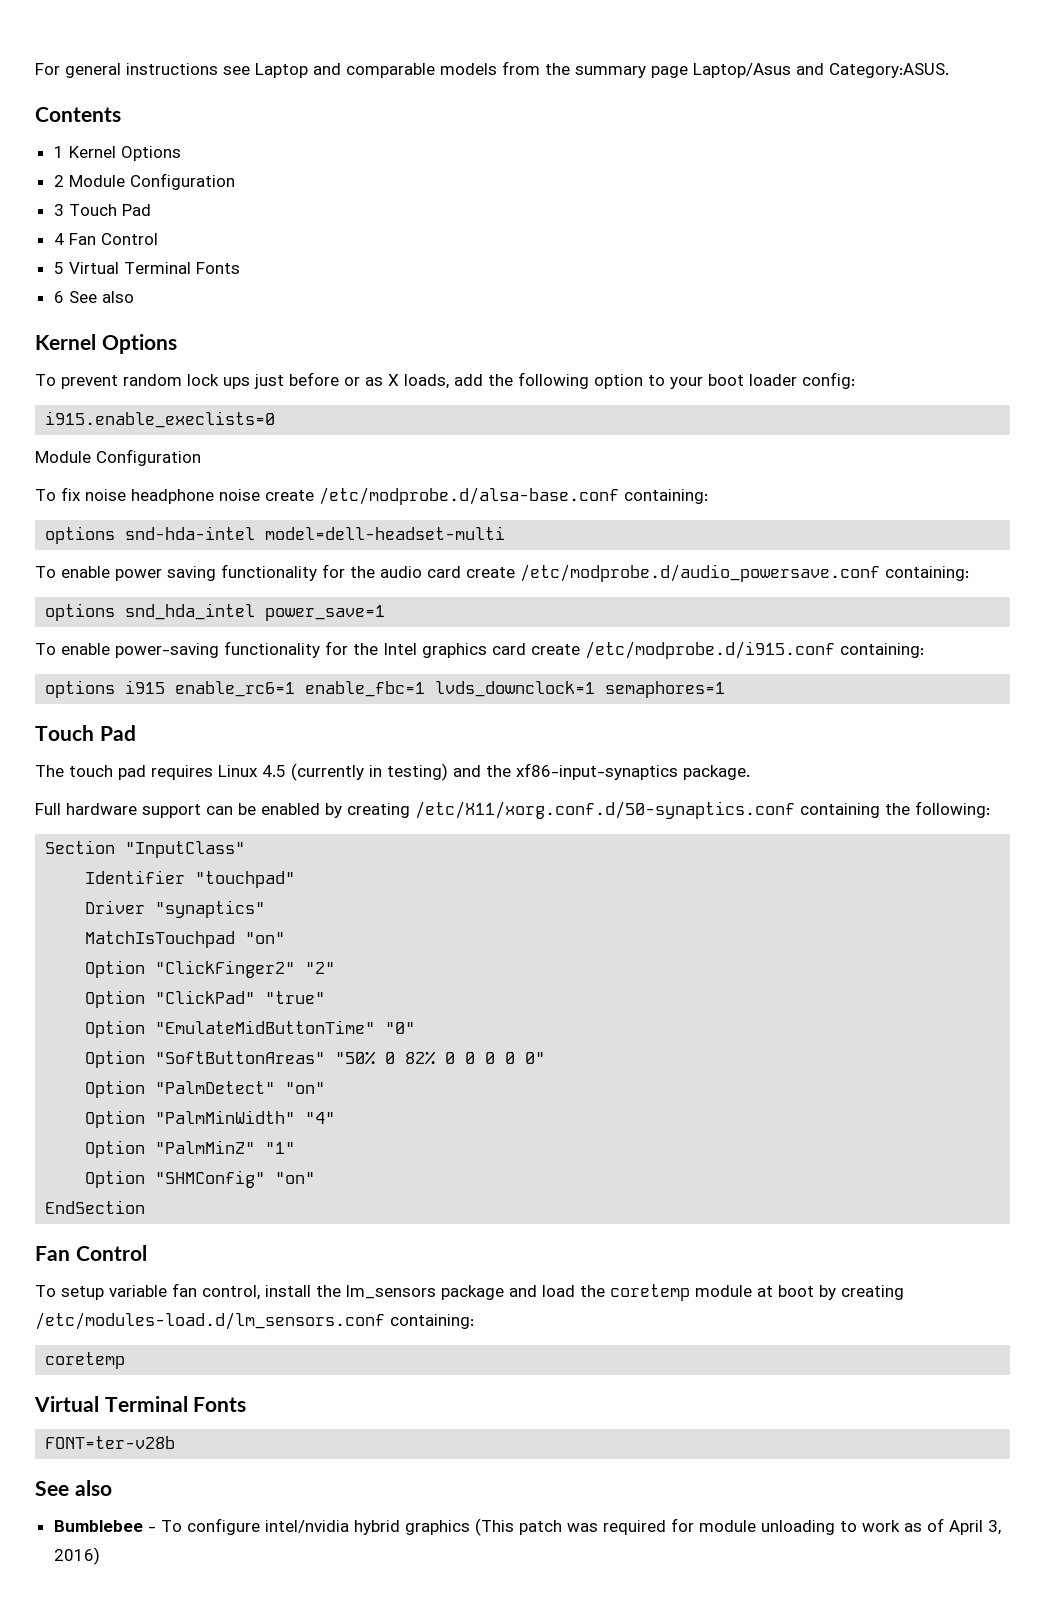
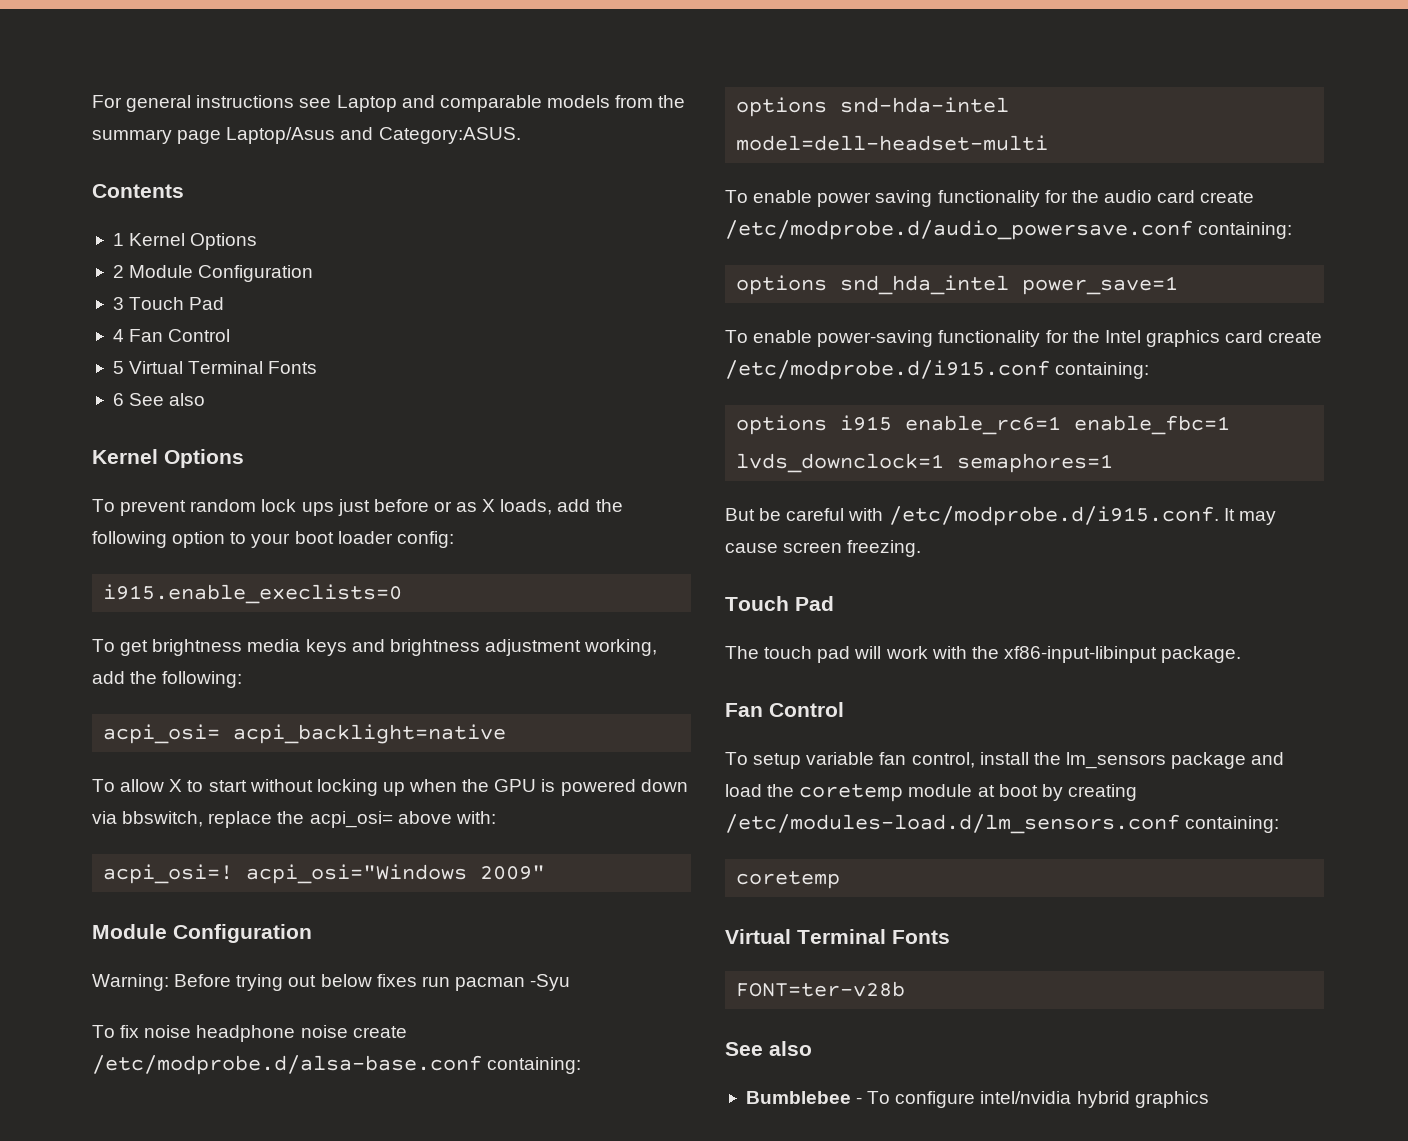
[35,449,201,466] Module Configuration -> [92,639,658,656] [92,671,243,688] [103,724,507,744] [92,779,688,796] [92,811,496,828] [103,864,546,884] [92,924,312,943] [92,974,571,991] To get brightness media keys and brightness adjustment working, add the following: // acpi_osi= acpi_backlight=native // To allow X to start without locking up when the GPU is powered down via bbswitch, replace the acpi_osi= above with: // acpi_osi=! acpi_osi="Windows 2009" // Module Configuration // Warning: Before trying out below fixes run pacman -Syu
(726, 689) none -> [725,506,1276,526] [725,540,922,557] // But be careful with /etc/modprobe.d/i915.conf. It may cause screen freezing.
[151,763,750,781] [35,801,990,819] [45,840,246,858] [85,870,296,888] [85,900,266,918] [85,931,286,948] [85,960,336,978] [85,990,326,1008] [85,1020,416,1038] [85,1050,546,1068] [85,1080,326,1098] [85,1110,336,1128] [85,1140,296,1158] [85,1170,316,1188] [45,1200,146,1214] requires Linux 4.5 (currently in testing) and the xf86-input-synaptics package. // Full hardware support can be enabled by creating /etc/X11/xorg.conf.d/50-synaptics.conf containing the following: // Section "InputClass" // Identifier "touchpad" // Driver "synaptics" // MatchIsTouchpad "on" // Option "ClickFinger2" "2" // Option "ClickPad" "true" // Option "EmulateMidButtonTime" "0" // Option "SoftButtonAreas" "50% 0 82% 0 0 0 0 0" // Option "PalmDetect" "on" // Option "PalmMinWidth" "4" // Option "PalmMinZ" "1" // Option "SHMConfig" "on" // EndSection -> [854,646,1242,663] will work with the xf86-input-libinput package.
[474,1518,1001,1536] [53,1547,100,1565] (This patch was required for module unloading to work as of April 3, 2016) -> (1209, 1099) none

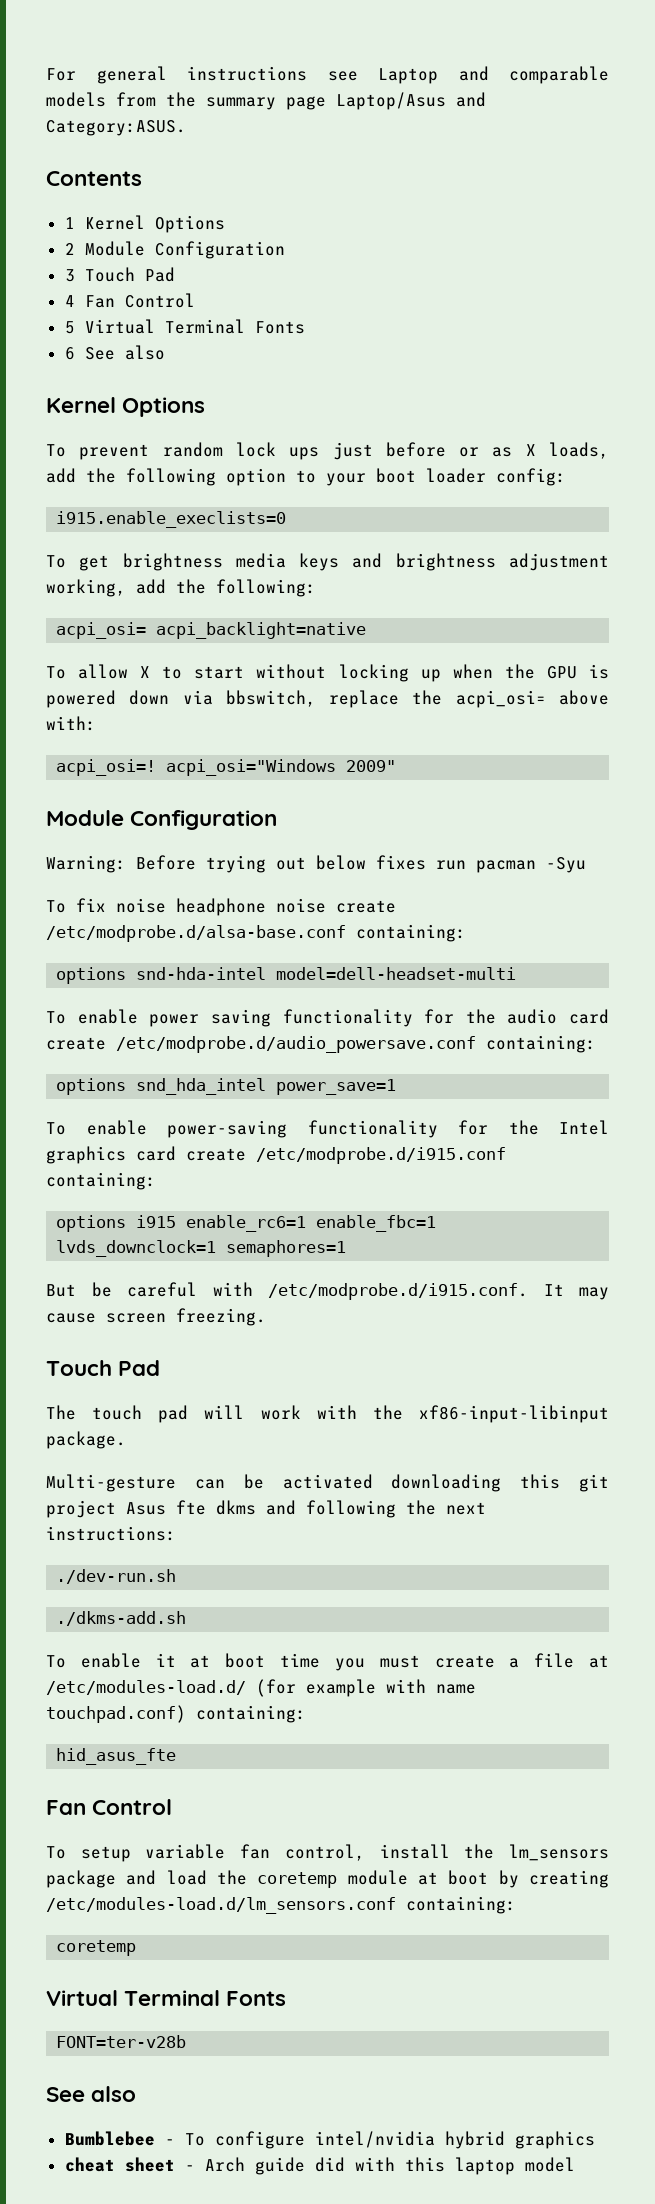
(1242, 654) none -> [46,1474,609,1492] [46,1500,486,1518] [46,1526,176,1541] [56,1569,177,1584] [56,1611,187,1626] [46,1653,609,1671] [46,1679,476,1697] [46,1705,306,1723] [56,1748,177,1765] // Multi-gesture can be activated downloading this git project Asus fte dkms and following the next instructions: // ./dev-run.sh // ./dkms-add.sh // To enable it at boot time you must create a file at /etc/modules-load.d/ (for example with name touchpad.conf) containing: // hid_asus_fte
(1209, 1099) none -> [64,2157,575,2175] // cheat sheet - Arch guide did with this laptop model

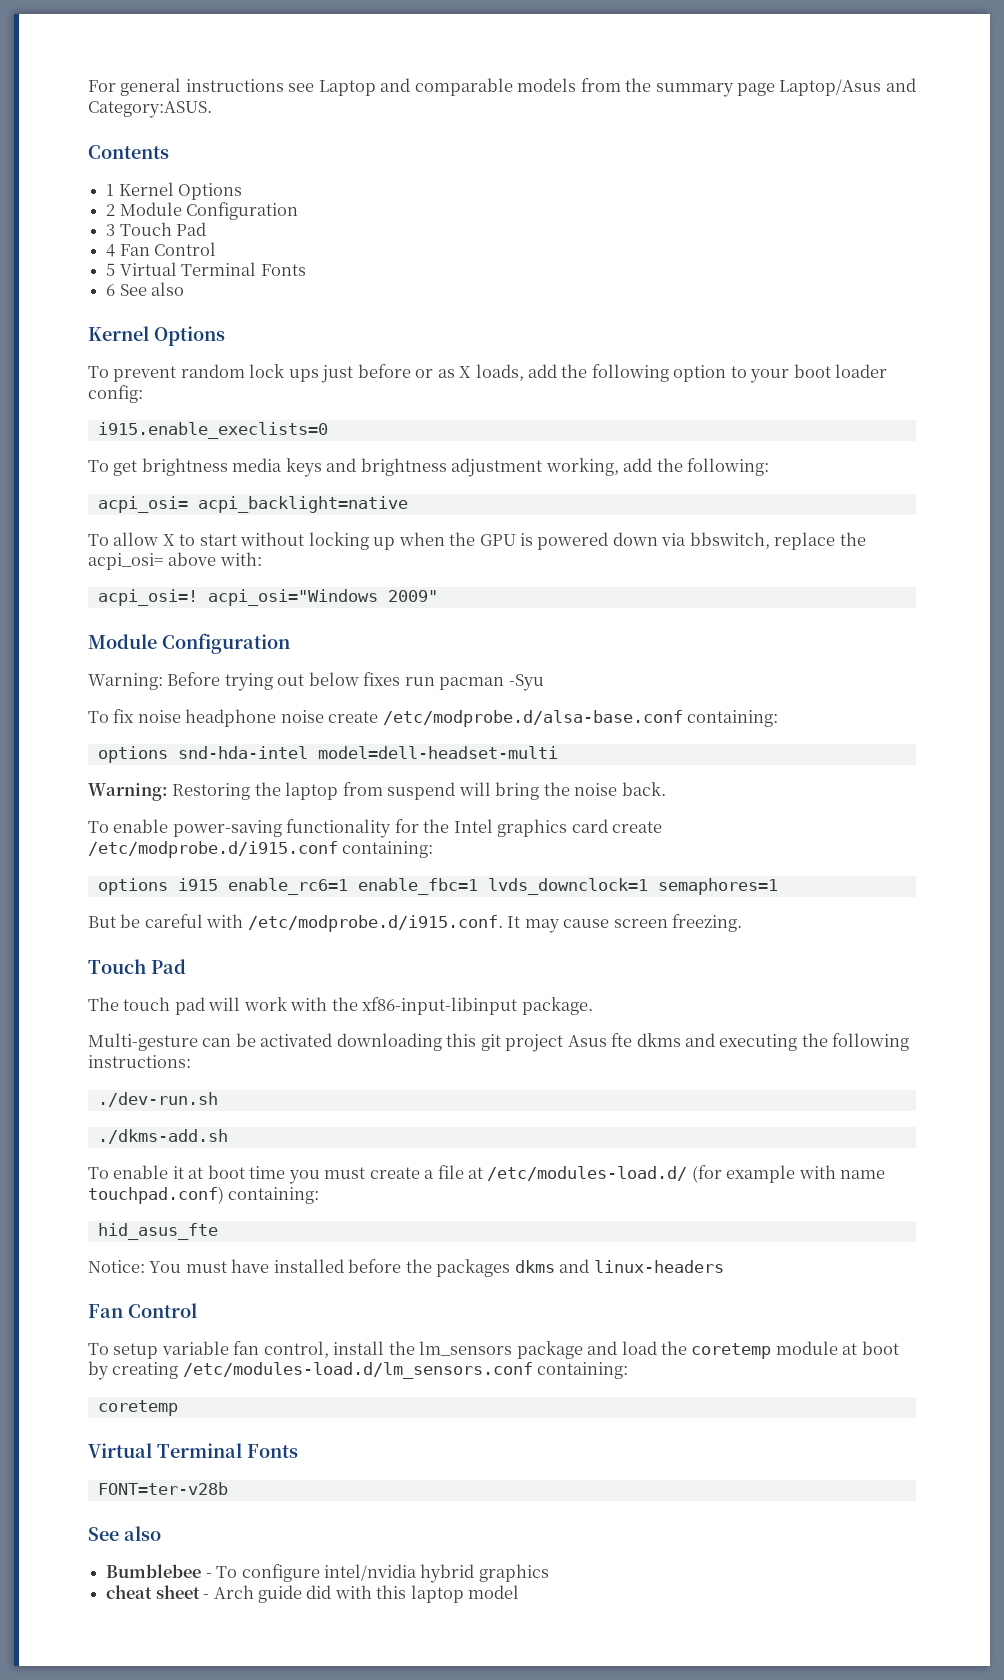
[46,1009,609,1027] [46,1035,596,1053] [56,1078,397,1095] To enable power saving functionality for the audio card create /etc/modprobe.d/audio_powersave.conf containing: // options snd_hda_intel power_save=1 -> [88,782,666,801] Warning: Restoring the laptop from suspend will bring the noise back.
[306,1500,486,1518] following the next -> [719,1033,910,1051] executing the following
(177, 1756) none -> [88,1259,724,1277] // Notice: You must have installed before the packages dkms and linux-headers

